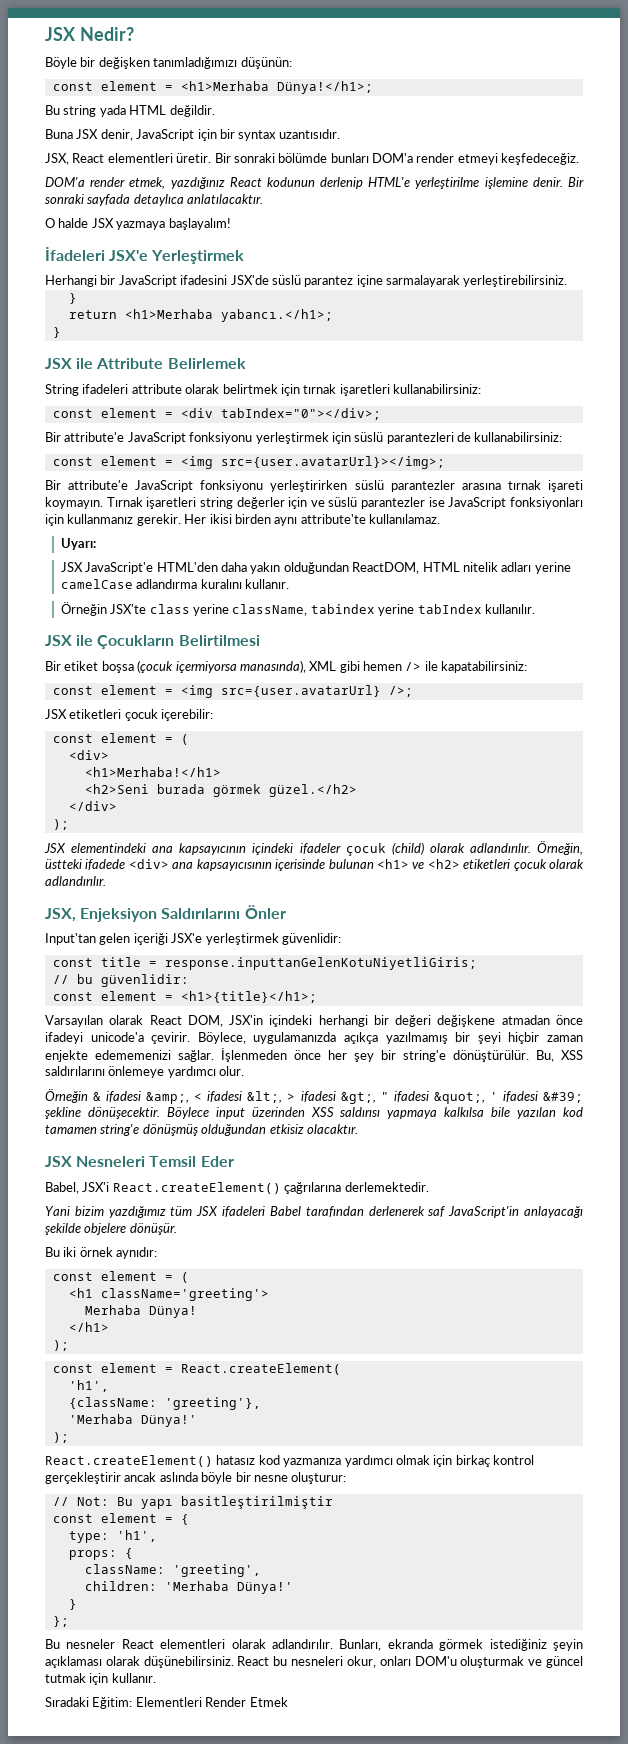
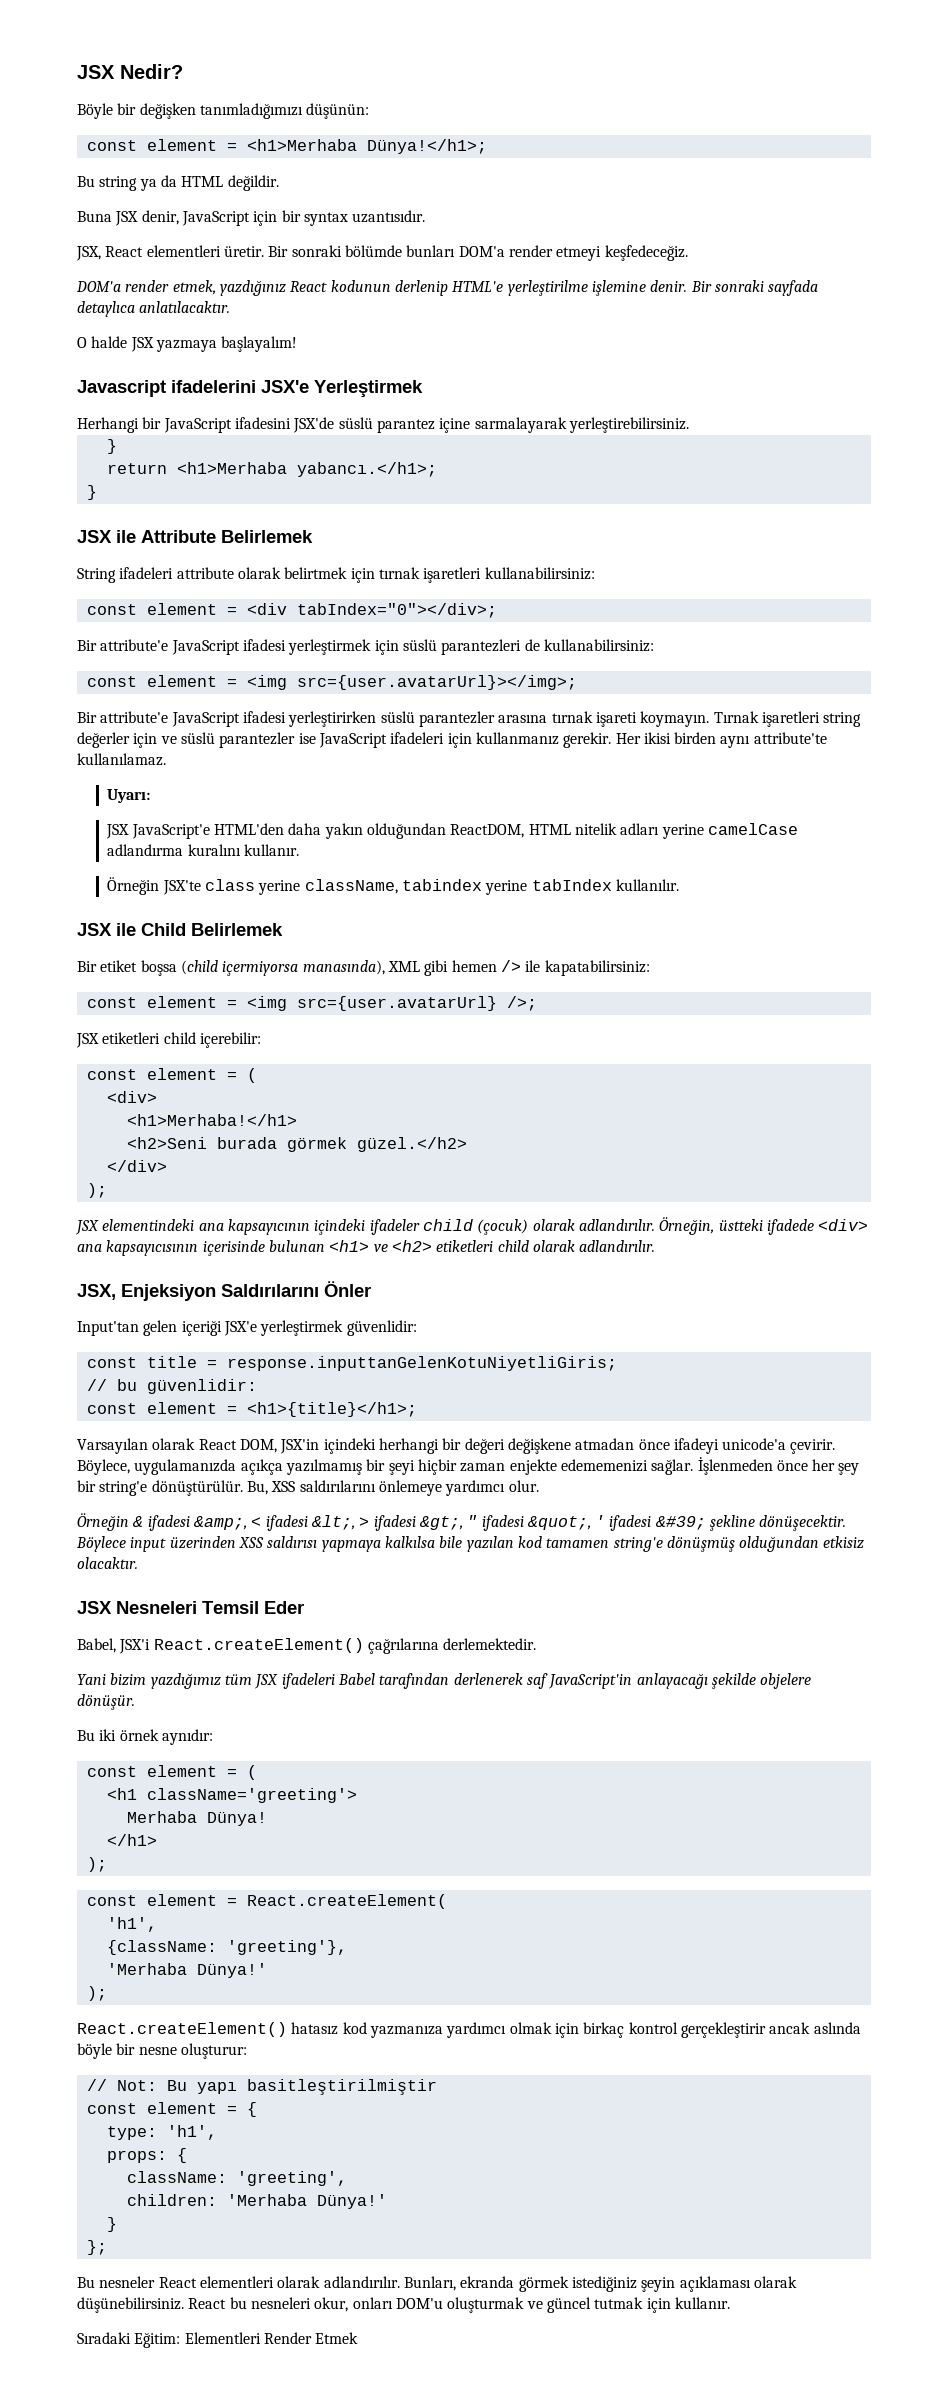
[99,105,126,117] yada -> [139,175,177,191] ya da
[45,247,105,261] İfadeleri -> [77,380,256,397] Javascript ifadelerini
[189,432,253,444] fonksiyonu -> [242,639,286,651] ifadesi
[200,480,264,492] fonksiyonu -> [242,711,286,723] ifadesi
[509,497,583,509] fonksiyonları -> [390,732,445,744] ifadeleri
[97,635,260,649] Çocukların Belirtilmesi -> [141,923,283,936] Child Belirlemek
[137,660,174,673] (çocuk -> [180,960,218,975] (child
[124,709,158,721] çocuk -> [163,1032,196,1044] child
[345,842,424,856] çocuk (child) -> [422,1219,529,1235] child (çocuk)
[513,859,547,871] çocuk -> [497,1240,529,1252] child

